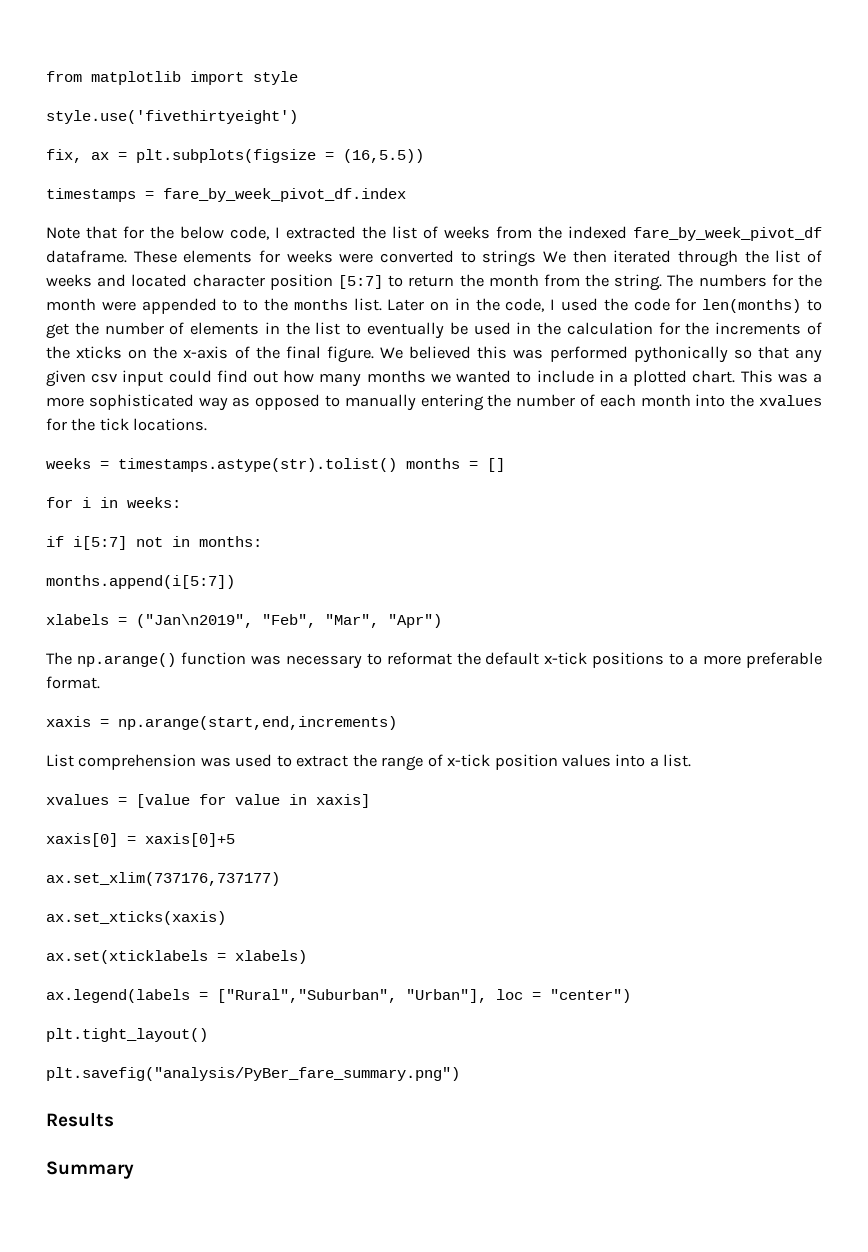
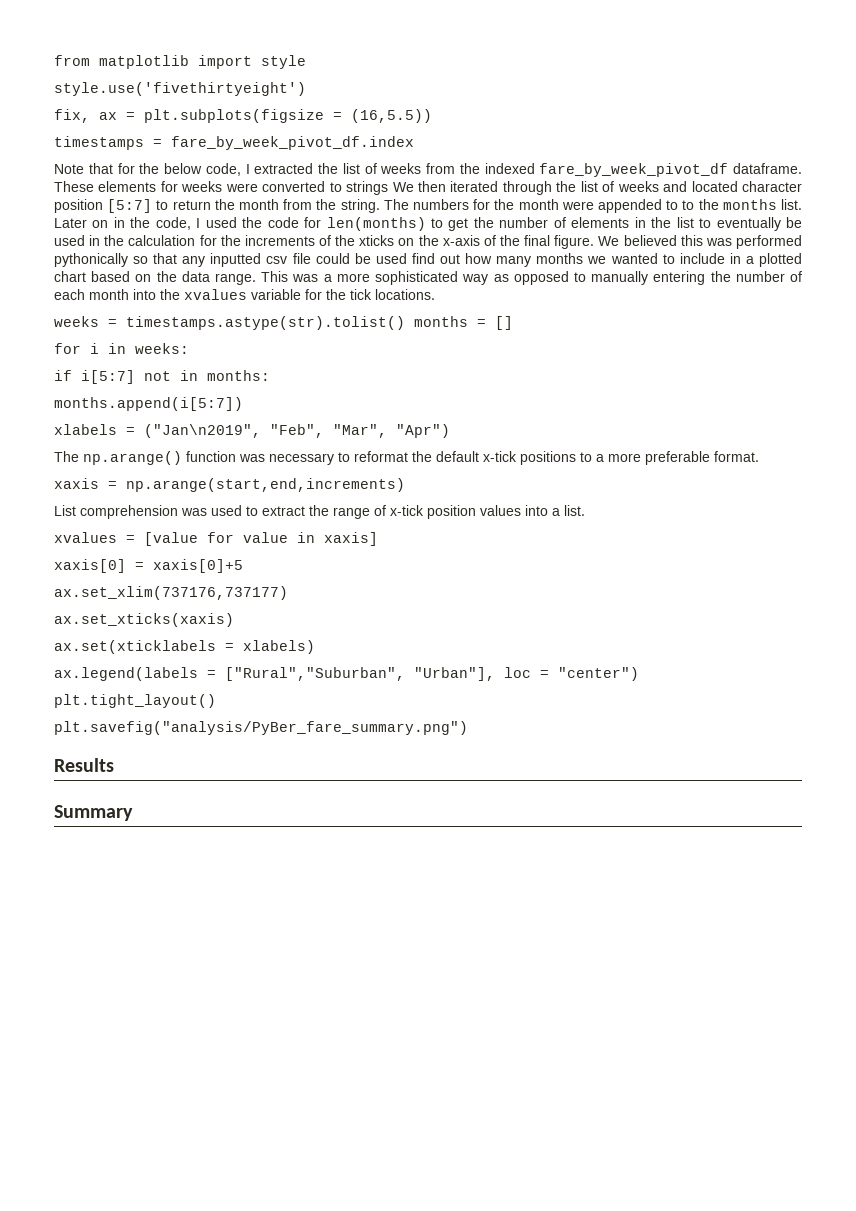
[46,370,212,387] given csv input could -> [210,253,407,267] inputted csv file could be used
[692,370,736,383] chart. -> [54,271,257,285] chart based on the data range.
(822, 400) none -> [251,289,301,300] variable

